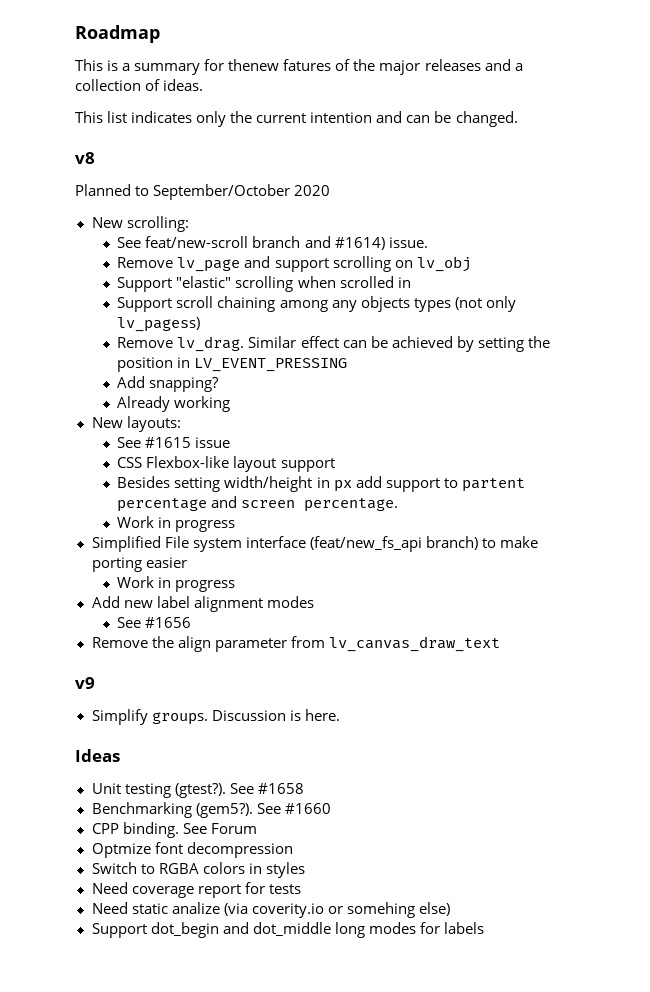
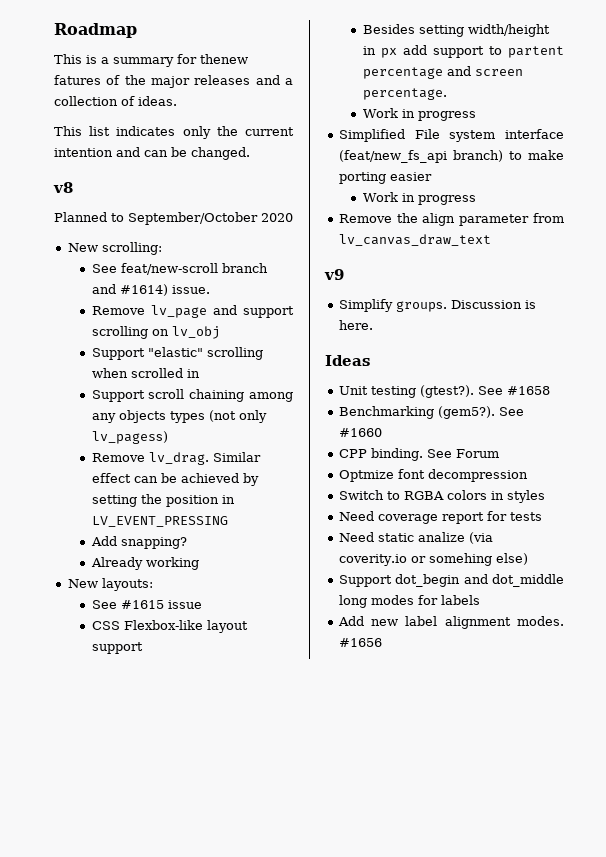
[91,596,314,612] [117,617,192,628] // Add new label alignment modes // See #1656 -> (476, 200) none
(484, 928) none -> [337,616,564,629] [338,638,382,647] // Add new label alignment modes. #1656

